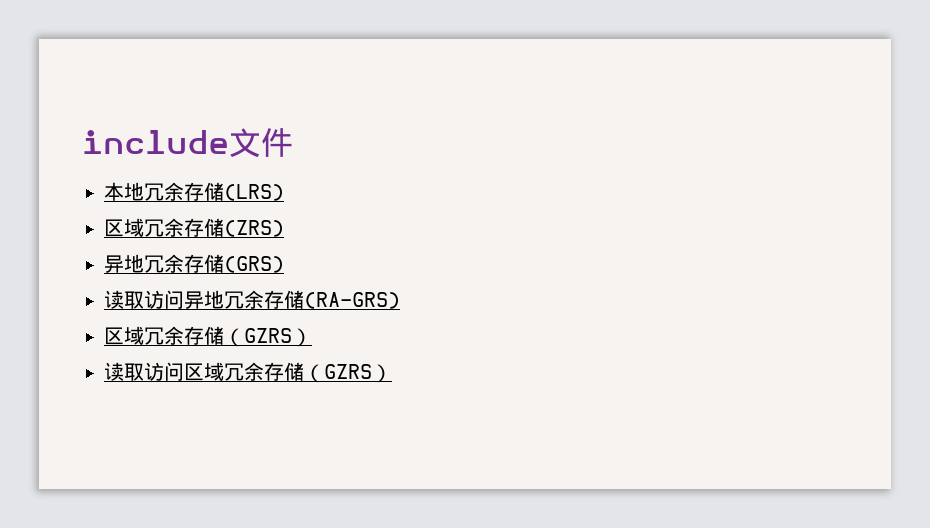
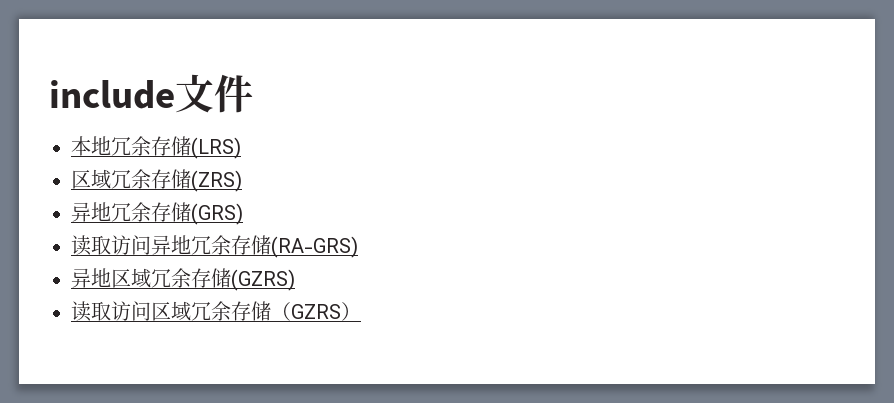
[104,326,312,347] 区域冗余存储（GZRS） -> [71,268,295,291] 异地区域冗余存储(GZRS)

